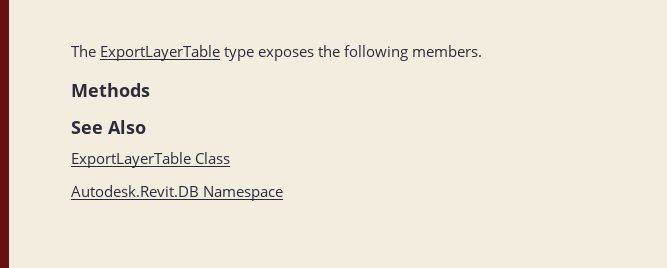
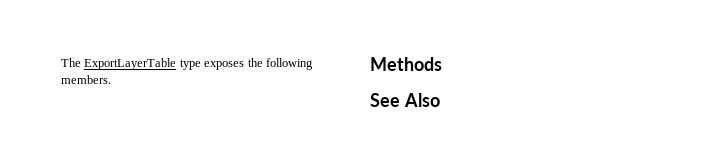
[71,152,231,168] [71,185,284,201] // ExportLayerTable Class // Autodesk.Revit.DB Namespace -> (440, 100) none

